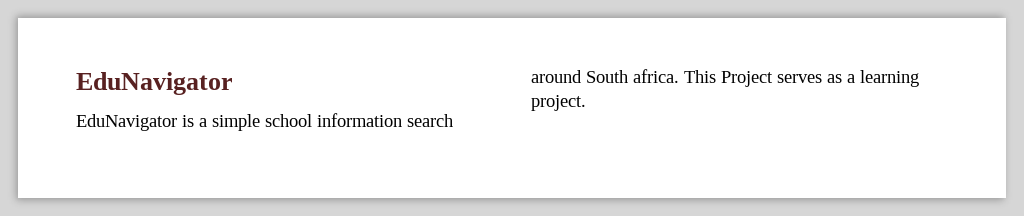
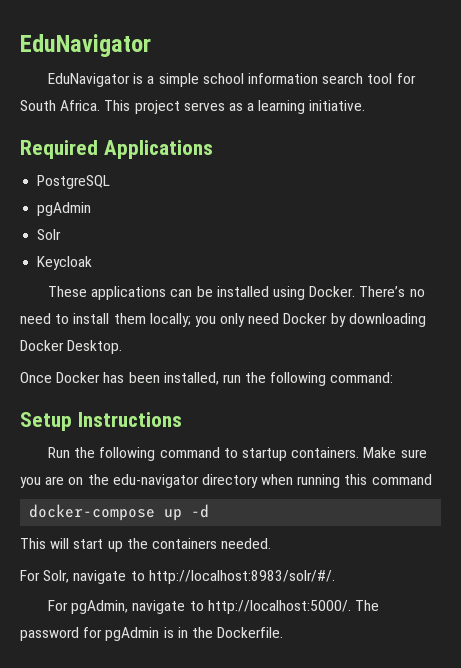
[531,69,919,87] [531,95,586,111] around South africa. This Project serves as a learning project. -> [367,73,416,84] [20,100,366,114] [20,140,213,159] [37,175,111,189] [37,202,92,216] [37,229,62,240] [37,256,93,270] [48,286,425,300] [20,313,426,327] [20,340,123,354] [20,372,394,386] [20,412,182,431] [48,447,427,461] [20,474,432,488] [29,504,210,521] [20,538,272,552] [20,570,335,584] [48,600,379,614] [20,627,284,641] tool for South Africa. This project serves as a learning initiative. // Required Applications // PostgreSQL // pgAdmin // Solr // Keycloak // These applications can be installed using Docker. There’s no need to install them locally; you only need Docker by downloading Docker Desktop. // Once Docker has been installed, run the following command: // Setup Instructions // Run the following command to startup containers. Make sure you are on the edu-navigator directory when running this command // docker-compose up -d // This will start up the containers needed. // For Solr, navigate to http://localhost:8983/solr/#/. // For pgAdmin, navigate to http://localhost:5000/. The password for pgAdmin is in the Dockerfile.

